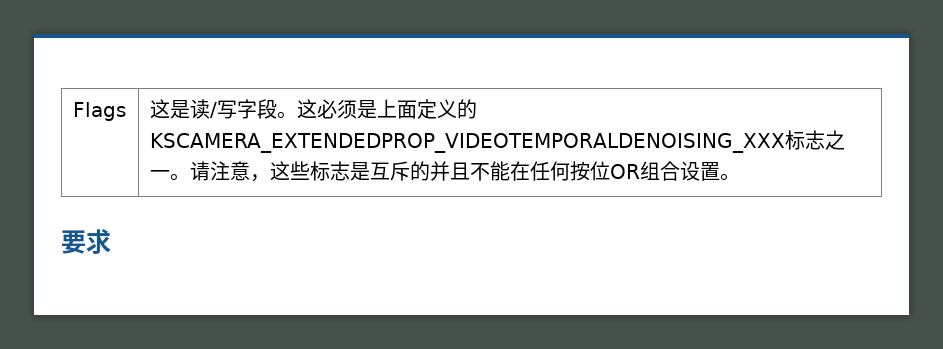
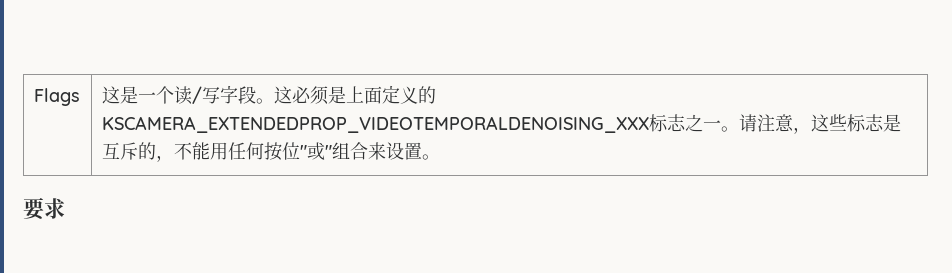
(190, 109) none -> [137,86,174,104] 一个
[429,161,680,181] 并且不能在任何按位OR组合 -> [155,142,386,162] ，不能用任何按位"或"组合来

